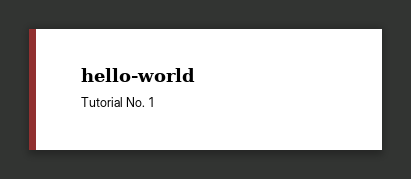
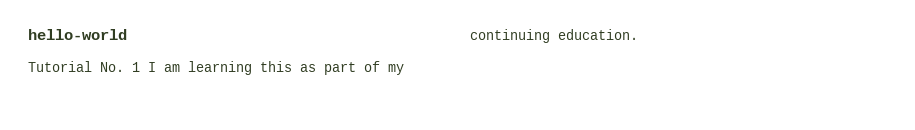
(154, 102) none -> [148,61,404,75] [470,29,638,43] I am learning this as part of my continuing education.

